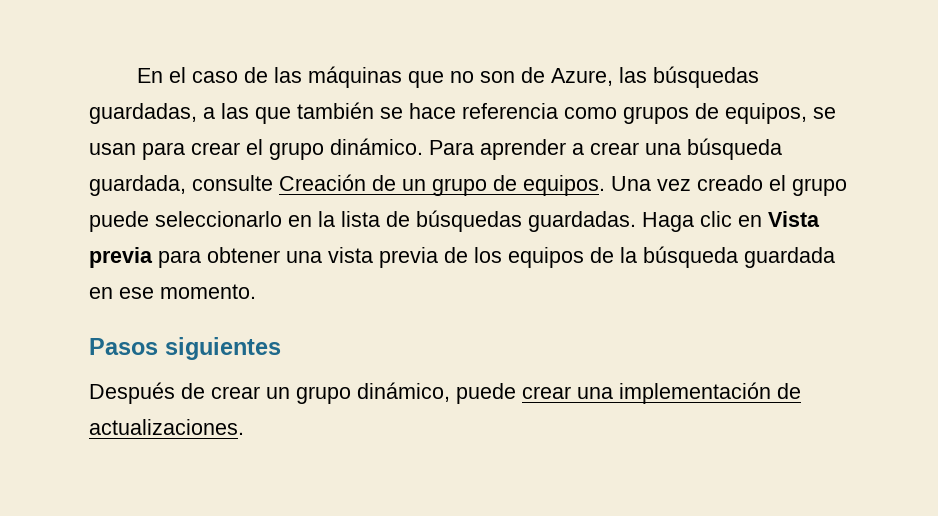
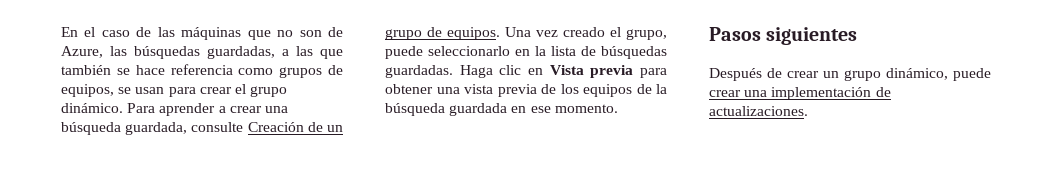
[792,178,847,196] grupo -> [626,29,667,40] grupo,

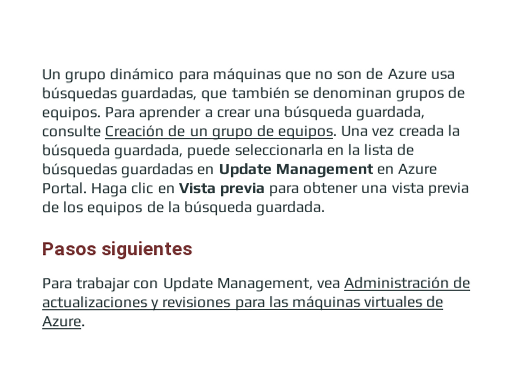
[61,27,175,37] En el caso de las -> [41,68,209,84] Un grupo dinámico para
[61,46,343,59] [61,64,343,78] [61,84,288,97] [61,103,123,113] Azure, las búsquedas guardadas, a las que también se hace referencia como grupos de equipos, se usan para crear el grupo dinámico. -> [386,67,455,80] [41,86,466,103] [41,106,101,122] Azure usa búsquedas guardadas, que también se denominan grupos de equipos.
[563,27,667,40] [385,46,510,59] creado el grupo, puede seleccionarlo -> [397,124,460,137] [41,143,323,160] creada la búsqueda guardada, puede seleccionarla
[385,65,453,78] guardadas. -> [120,162,438,179] [41,182,88,195] guardadas en Update Management en Azure Portal.
[449,103,618,116] [709,27,858,45] [709,68,991,81] [709,87,891,100] [709,106,808,116] guardada en ese momento. // Pasos siguientes // Después de crear un grupo dinámico, puede crear una implementación de actualizaciones. -> [256,200,327,217] [42,241,194,260] [42,276,472,293] [42,295,445,312] [42,315,86,328] guardada. // Pasos siguientes // Para trabajar con Update Management, vea Administración de actualizaciones y revisiones para las máquinas virtuales de Azure.

